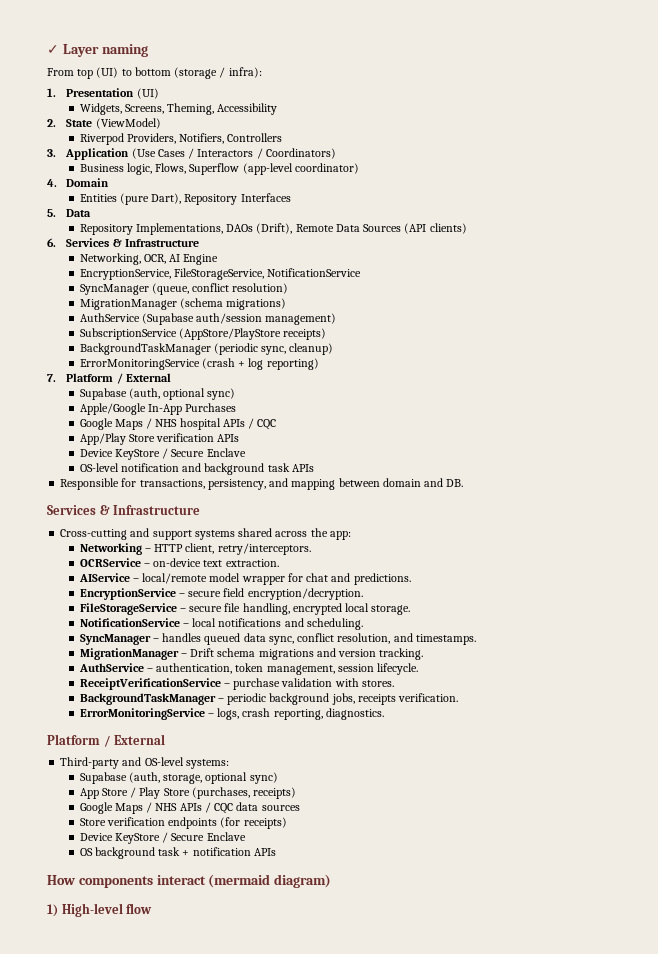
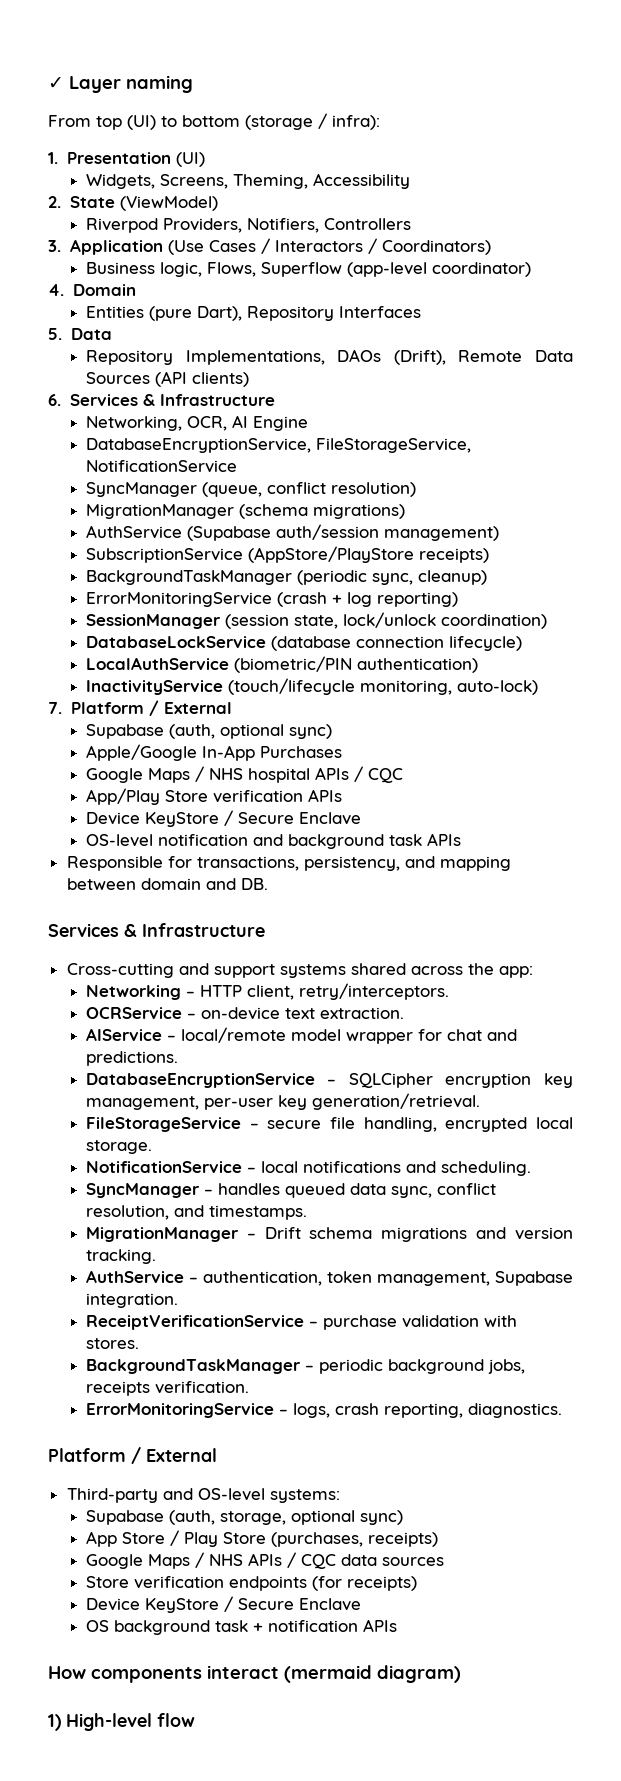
[79,269,171,280] EncryptionService, -> [85,438,311,453] DatabaseEncryptionService,
(319, 364) none -> [85,612,547,629] [85,636,522,651] [85,656,478,673] [85,678,538,695] // SessionManager (session state, lock/unlock coordination) // DatabaseLockService (database connection lifecycle) // LocalAuthService (biometric/PIN authentication) // InactivityService (touch/lifecycle monitoring, auto-lock)
[79,588,363,600] EncryptionService – secure field encryption/decryption. -> [85,1073,573,1088] [85,1093,480,1110] DatabaseEncryptionService – SQLCipher encryption key management, per-user key generation/retrieval.
[337,663,419,675] session lifecycle. -> [494,1271,573,1286] [85,1293,178,1308] Supabase integration.

